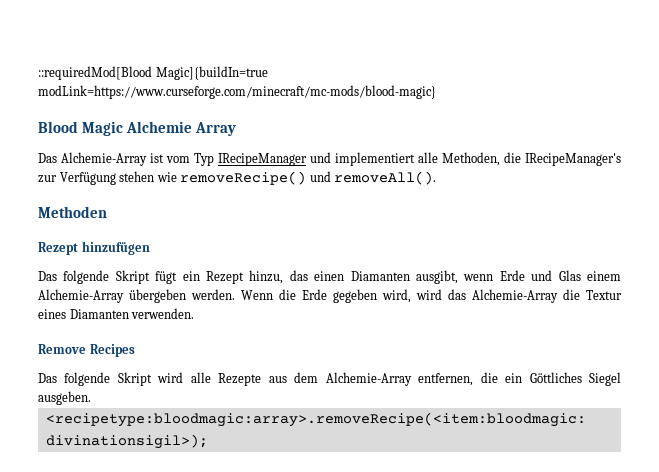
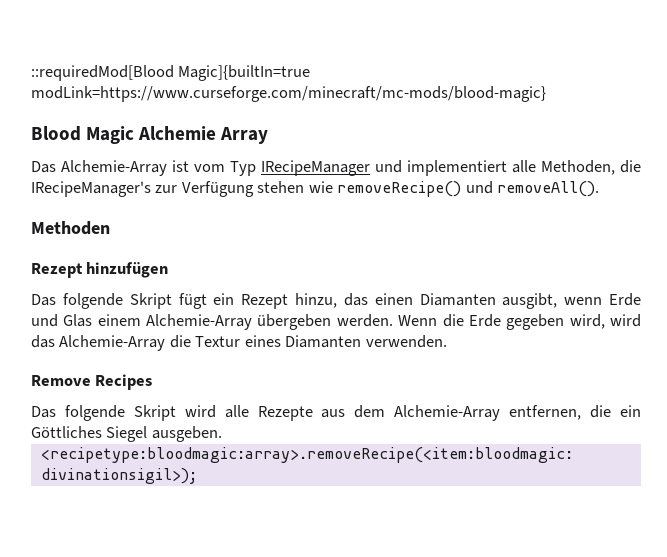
[155,66,268,80] Magic]{buildIn=true -> [178,65,311,81] Magic]{builtIn=true

